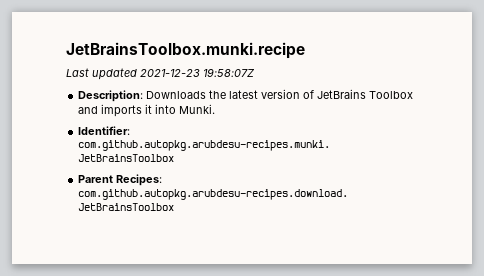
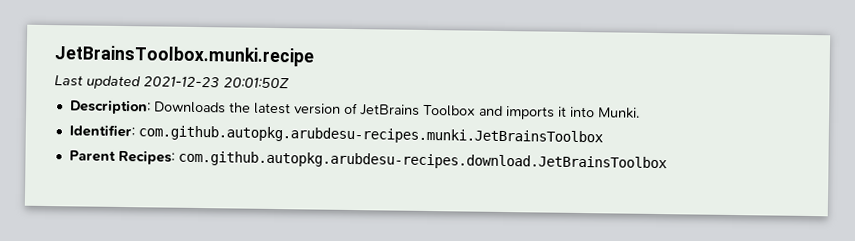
[203,68,255,77] 19:58:07Z -> [223,77,290,89] 20:01:50Z

